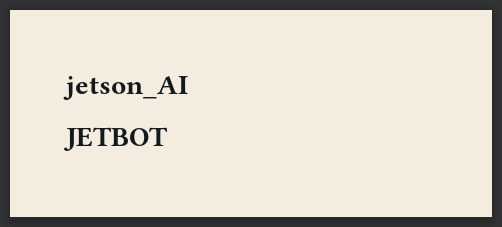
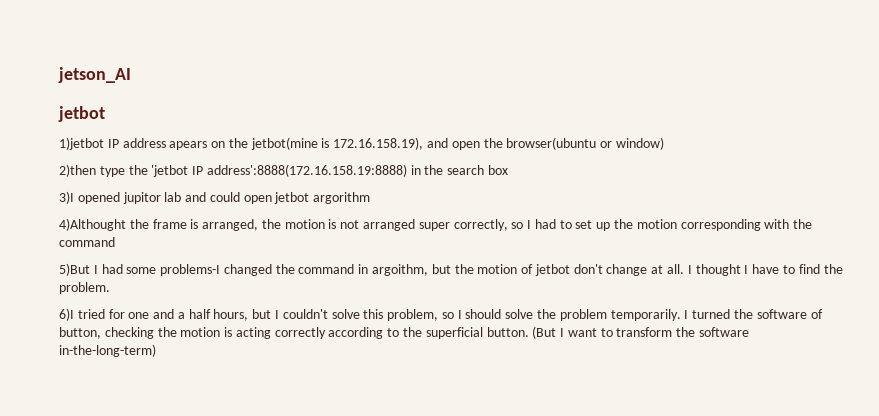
[64,127,168,151] JETBOT -> [58,106,105,122] [59,137,664,150] [59,164,509,177] [59,191,371,204] [59,218,813,231] [59,237,115,247] [59,263,843,276] [59,282,110,294] [59,308,823,321] [59,326,750,339] [59,344,156,357] jetbot // 1)jetbot IP address apears on the jetbot(mine is 172.16.158.19), and open the browser(ubuntu or window) // 2)then type the 'jetbot IP address':8888(172.16.158.19:8888) in the search box // 3)I opened jupitor lab and could open jetbot argorithm // 4)Althought the frame is arranged, the motion is not arranged super correctly, so I had to set up the motion corresponding with the command // 5)But I had some problems-I changed the command in argoithm, but the motion of jetbot don't change at all. I thought I have to find the problem. // 6)I tried for one and a half hours, but I couldn't solve this problem, so I should solve the problem temporarily. I turned the software of button, checking the motion is acting correctly according to the superficial button. (But I want to transform the software in-the-long-term)

